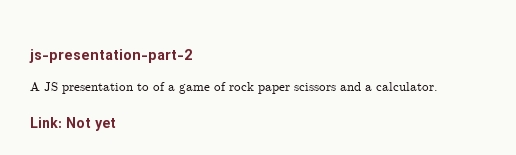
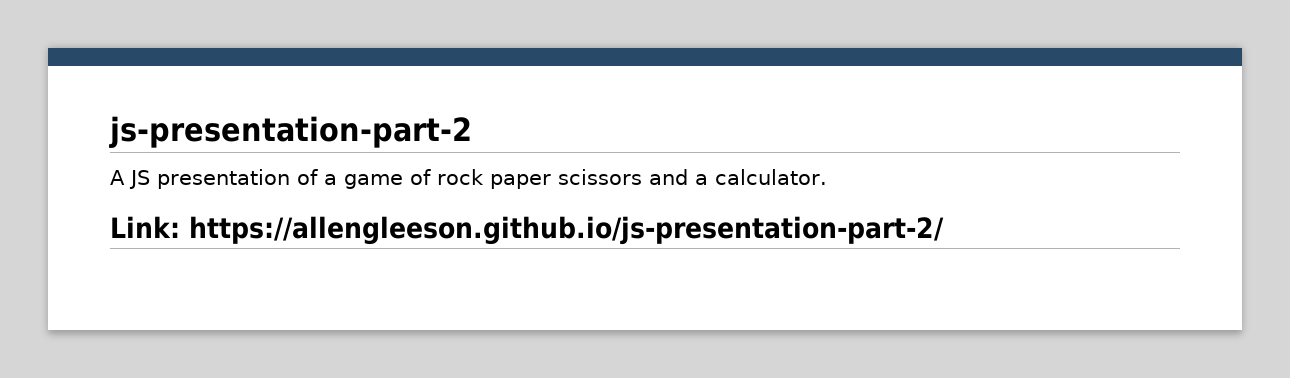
[137,83,149,91] to -> (290, 179) none
[66,117,116,131] Not yet -> [189,216,944,245] https://allengleeson.github.io/js-presentation-part-2/

